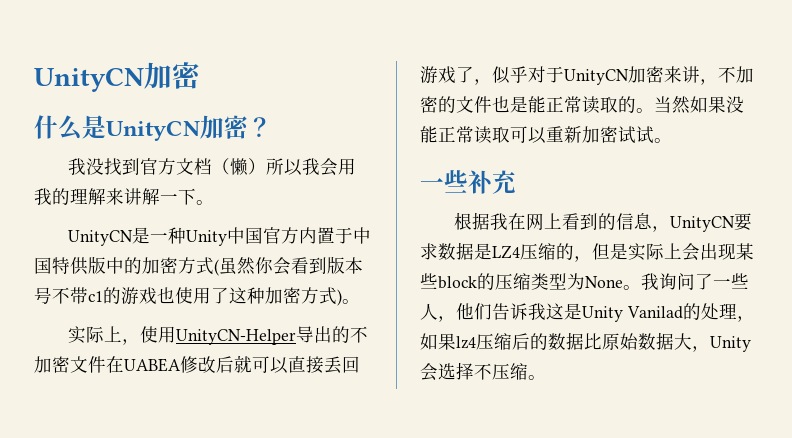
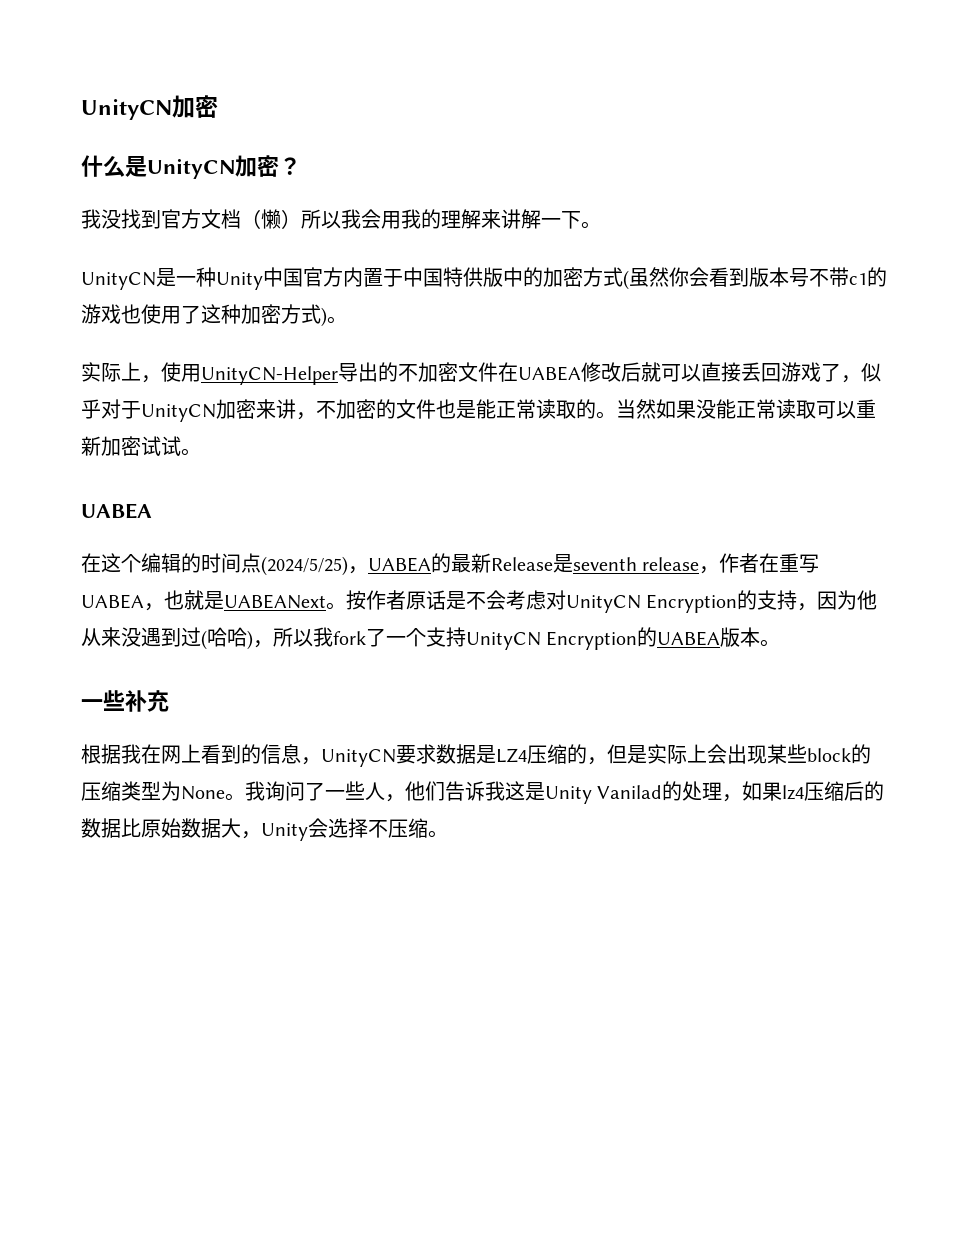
(672, 140) none -> [81,503,152,519] [81,553,820,576] [81,590,878,613] [81,627,781,650] // UABEA // 在这个编辑的时间点(2024/5/25)，UABEA的最新Release是seventh release，作者在重写UABEA，也就是UABEANext。按作者原话是不会考虑对UnityCN Encryption的支持，因为他从来没遇到过(哈哈)，所以我fork了一个支持UnityCN Encryption的UABEA版本。

